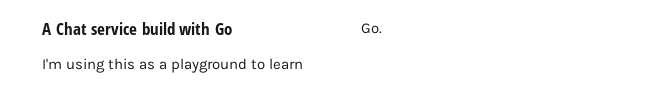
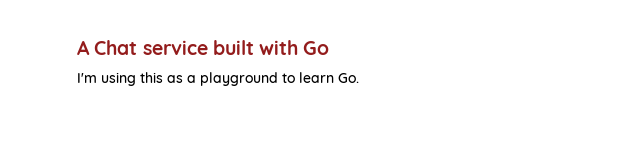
[141,22,175,35] build -> [212,40,254,55] built

